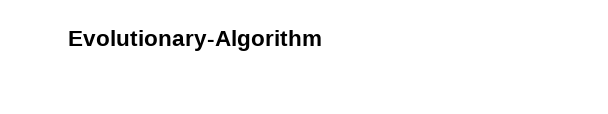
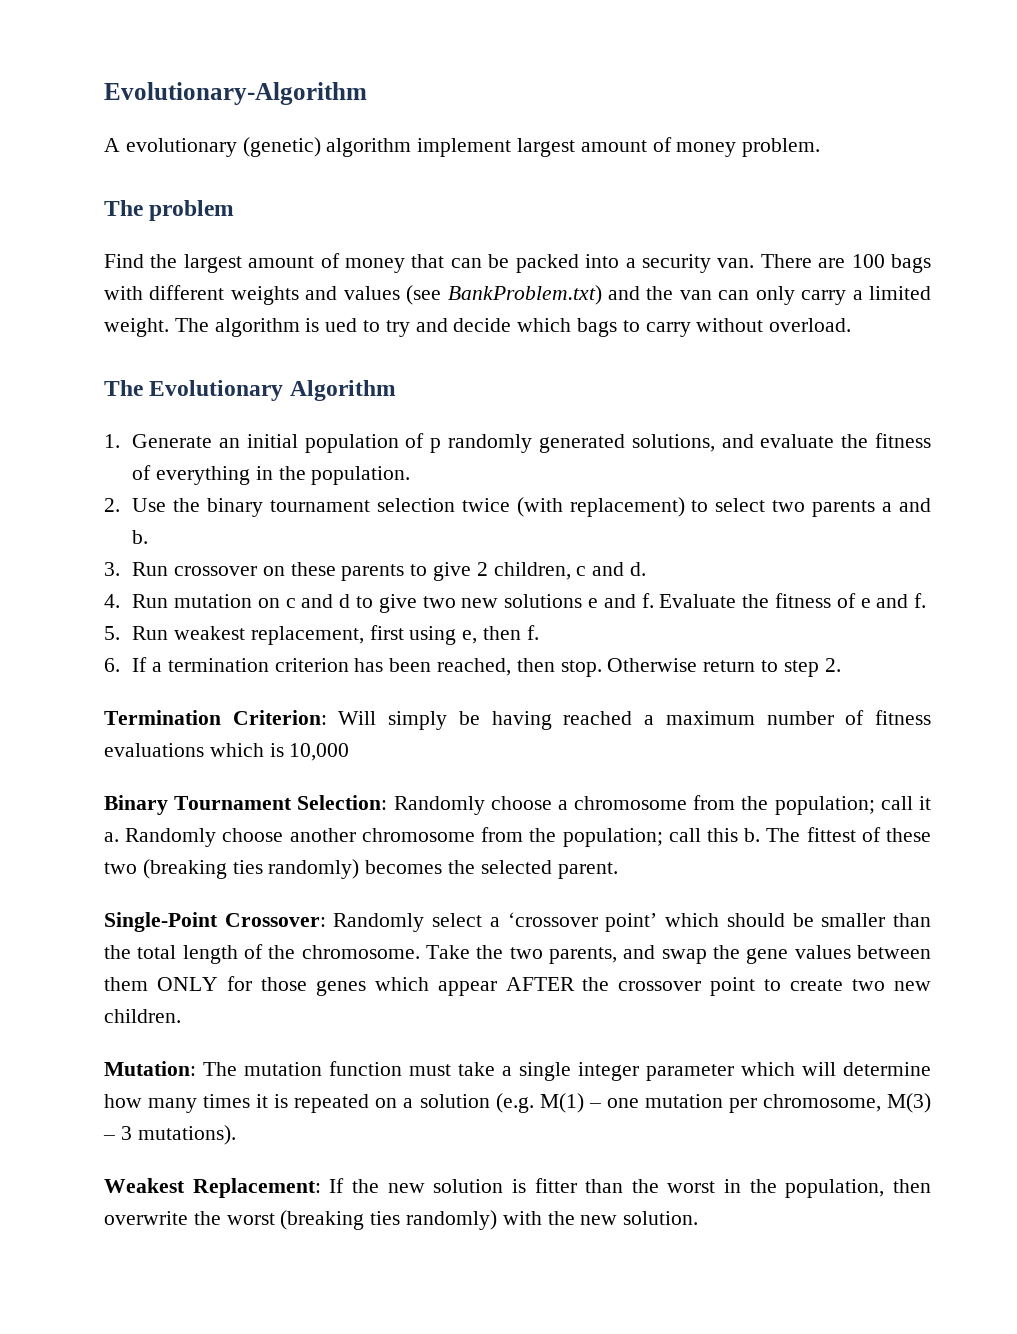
(322, 40) none -> [104,137,821,157] [104,200,235,221] [104,253,931,273] [104,285,932,305] [104,318,852,337] [104,380,396,401] [104,433,931,453] [132,465,411,485] [104,497,932,517] [132,530,149,544] [104,562,647,581] [104,593,927,613] [104,625,539,645] [104,657,841,677] [104,710,932,730] [104,743,350,761] [104,795,931,815] [104,827,931,847] [104,859,618,879] [104,912,932,932] [104,944,932,964] [104,976,932,996] [104,1009,181,1023] [104,1061,931,1081] [104,1093,931,1113] [103,1125,236,1145] [104,1178,931,1198] [104,1210,699,1230] // A evolutionary (genetic) algorithm implement largest amount of money problem. // The problem // Find the largest amount of money that can be packed into a security van. There are 100 bags with different weights and values (see BankProblem.txt) and the van can only carry a limited weight. The algorithm is ued to try and decide which bags to carry without overload. // The Evolutionary Algorithm // 1. Generate an initial population of p randomly generated solutions, and evaluate the fitness of everything in the population. // 2. Use the binary tournament selection twice (with replacement) to select two parents a and b. // 3. Run crossover on these parents to give 2 children, c and d. // 4. Run mutation on c and d to give two new solutions e and f. Evaluate the fitness of e and f. // 5. Run weakest replacement, first using e, then f. // 6. If a termination criterion has been reached, then stop. Otherwise return to step 2. // Termination Criterion: Will simply be having reached a maximum number of fitness evaluations which is 10,000 // Binary Tournament Selection: Randomly choose a chromosome from the population; call it a. Randomly choose another chromosome from the population; call this b. The fittest of these two (breaking ties randomly) becomes the selected parent. // Single-Point Crossover: Randomly select a ‘crossover point’ which should be smaller than the total length of the chromosome. Take the two parents, and swap the gene values between them ONLY for those genes which appear AFTER the crossover point to create two new children. // Mutation: The mutation function must take a single integer parameter which will determine how many times it is repeated on a solution (e.g. M(1) – one mutation per chromosome, M(3) – 3 mutations). // Weakest Replacement: If the new solution is fitter than the worst in the population, then overwrite the worst (breaking ties randomly) with the new solution.

